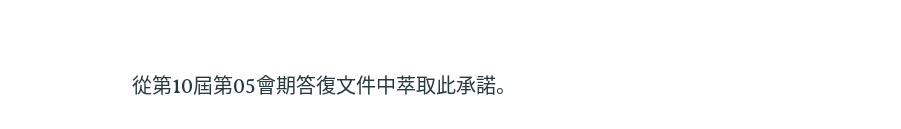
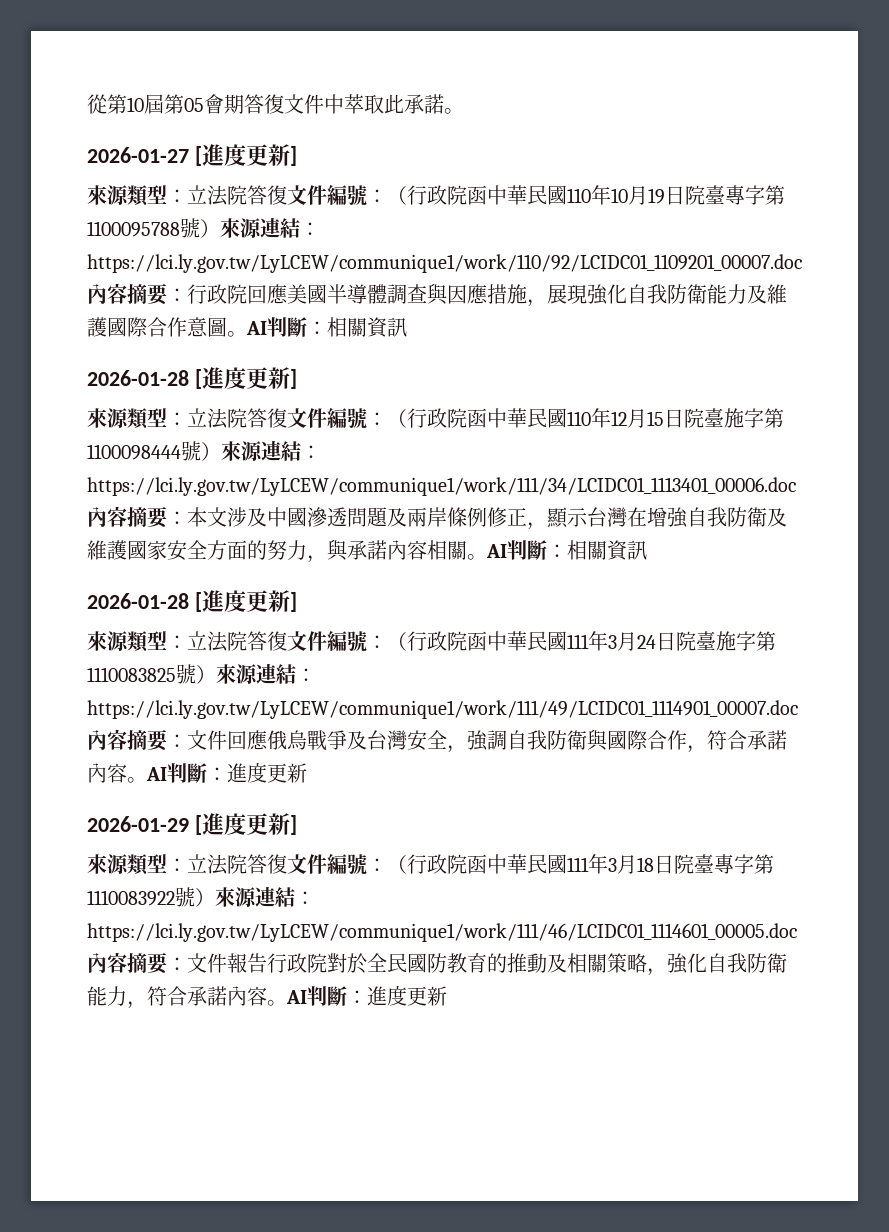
(517, 91) none -> [87,144,297,166] [87,185,785,206] [87,217,320,238] [87,254,802,273] [87,283,787,307] [87,317,407,338] [87,367,297,389] [87,408,784,429] [87,440,321,461] [87,477,796,496] [87,506,787,530] [87,539,647,563] [87,590,297,612] [87,631,776,652] [87,663,316,684] [87,700,798,719] [87,729,787,753] [87,762,307,783] [87,813,297,835] [87,854,774,875] [87,886,315,907] [87,923,797,942] [87,952,787,976] [87,985,447,1009] // 2026-01-27 [進度更新] // 來源類型：立法院答復文件編號：（行政院函中華民國110年10月19日院臺專字第1100095788號）來源連結：https://lci.ly.gov.tw/LyLCEW/communique1/work/110/92/LCIDC01_1109201_00007.doc內容摘要：行政院回應美國半導體調查與因應措施，展現強化自我防衛能力及維護國際合作意圖。AI判斷：相關資訊 // 2026-01-28 [進度更新] // 來源類型：立法院答復文件編號：（行政院函中華民國110年12月15日院臺施字第1100098444號）來源連結：https://lci.ly.gov.tw/LyLCEW/communique1/work/111/34/LCIDC01_1113401_00006.doc內容摘要：本文涉及中國滲透問題及兩岸條例修正，顯示台灣在增強自我防衛及維護國家安全方面的努力，與承諾內容相關。AI判斷：相關資訊 // 2026-01-28 [進度更新] // 來源類型：立法院答復文件編號：（行政院函中華民國111年3月24日院臺施字第1110083825號）來源連結：https://lci.ly.gov.tw/LyLCEW/communique1/work/111/49/LCIDC01_1114901_00007.doc內容摘要：文件回應俄烏戰爭及台灣安全，強調自我防衛與國際合作，符合承諾內容。AI判斷：進度更新 // 2026-01-29 [進度更新] // 來源類型：立法院答復文件編號：（行政院函中華民國111年3月18日院臺專字第1110083922號）來源連結：https://lci.ly.gov.tw/LyLCEW/communique1/work/111/46/LCIDC01_1114601_00005.doc內容摘要：文件報告行政院對於全民國防教育的推動及相關策略，強化自我防衛能力，符合承諾內容。AI判斷：進度更新

